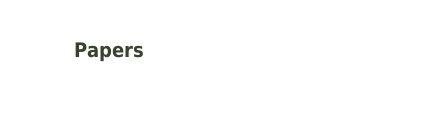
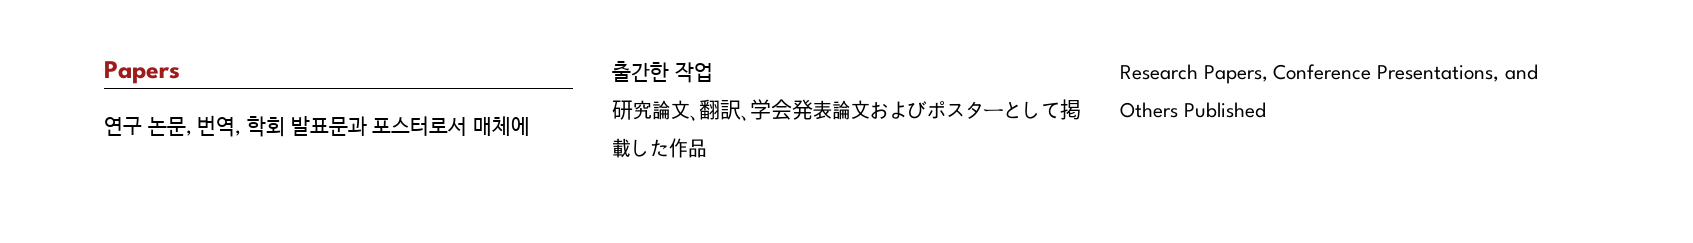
(144, 52) none -> [104,115,531,137] [612,61,713,83] [612,99,1081,121] [612,138,707,158] [1120,64,1538,84] [1120,102,1266,118] // 연구 논문, 번역, 학회 발표문과 포스터로서 매체에 출간한 작업 // 研究論文、翻訳、学会発表論文およびポスターとして掲載した作品 // Research Papers, Conference Presentations, and Others Published

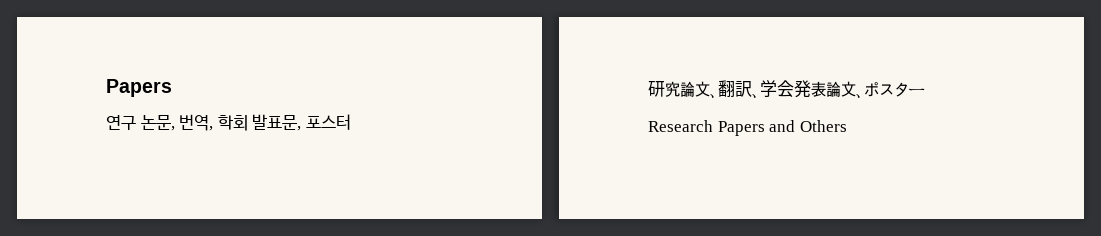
[290,116,531,136] [612,61,713,83] 발표문과 포스터로서 매체에 출간한 작업 -> [252,114,351,131] 발표문, 포스터
[870,101,927,119] および -> [856,93,864,99] 、
[1003,99,1081,120] [612,138,707,158] [1120,64,1500,84] として掲載した作品 // Research Papers, Conference Presentations, -> [648,120,765,136] // Research Papers
[1183,102,1266,118] Published -> (847, 126) none

